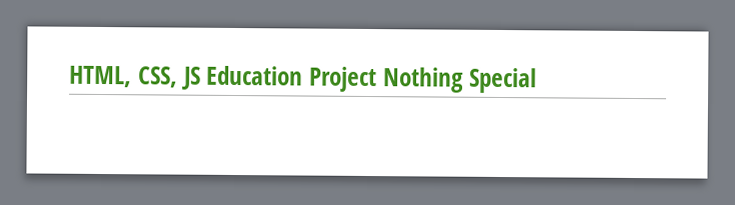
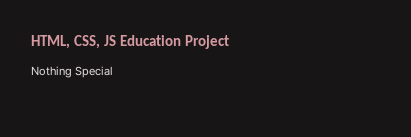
(377, 79) none -> (229, 42) //

